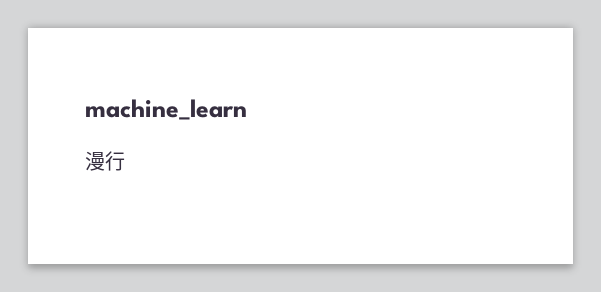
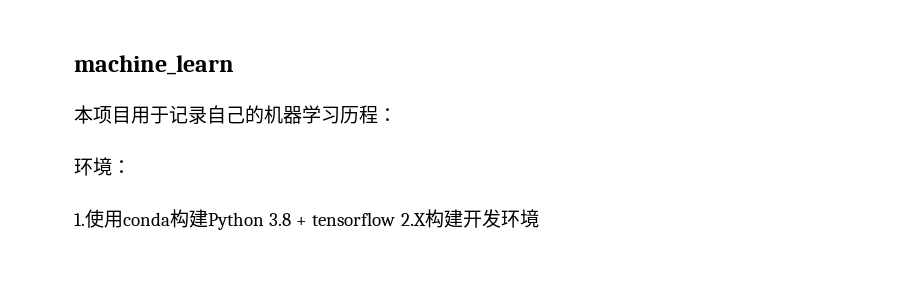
[85,151,125,171] 漫行 -> [74,105,397,124] [74,157,131,176] [74,209,539,230] 本项目用于记录自己的机器学习历程： // 环境： // 1.使用conda构建Python 3.8 + tensorflow 2.X构建开发环境

